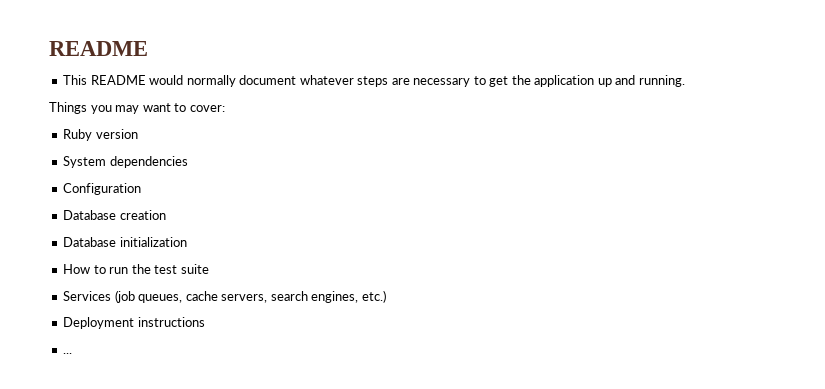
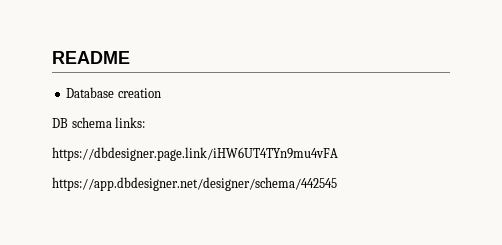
[63,75,685,87] [49,102,225,114] [63,129,138,141] [63,156,188,168] [63,183,142,195] [63,210,166,220] [63,237,187,247] [63,264,209,274] [63,290,386,303] [63,317,205,329] [63,353,73,354] This README would normally document whatever steps are necessary to get the application up and running. // Things you may want to cover: // Ruby version // System dependencies // Configuration // Database creation // Database initialization // How to run the test suite // Services (job queues, cache servers, search engines, etc.) // Deployment instructions // ... -> [66,87,161,98] [52,117,146,128] [52,147,338,161] [52,177,337,191] Database creation // DB schema links: // https://dbdesigner.page.link/iHW6UT4TYn9mu4vFA // https://app.dbdesigner.net/designer/schema/442545

